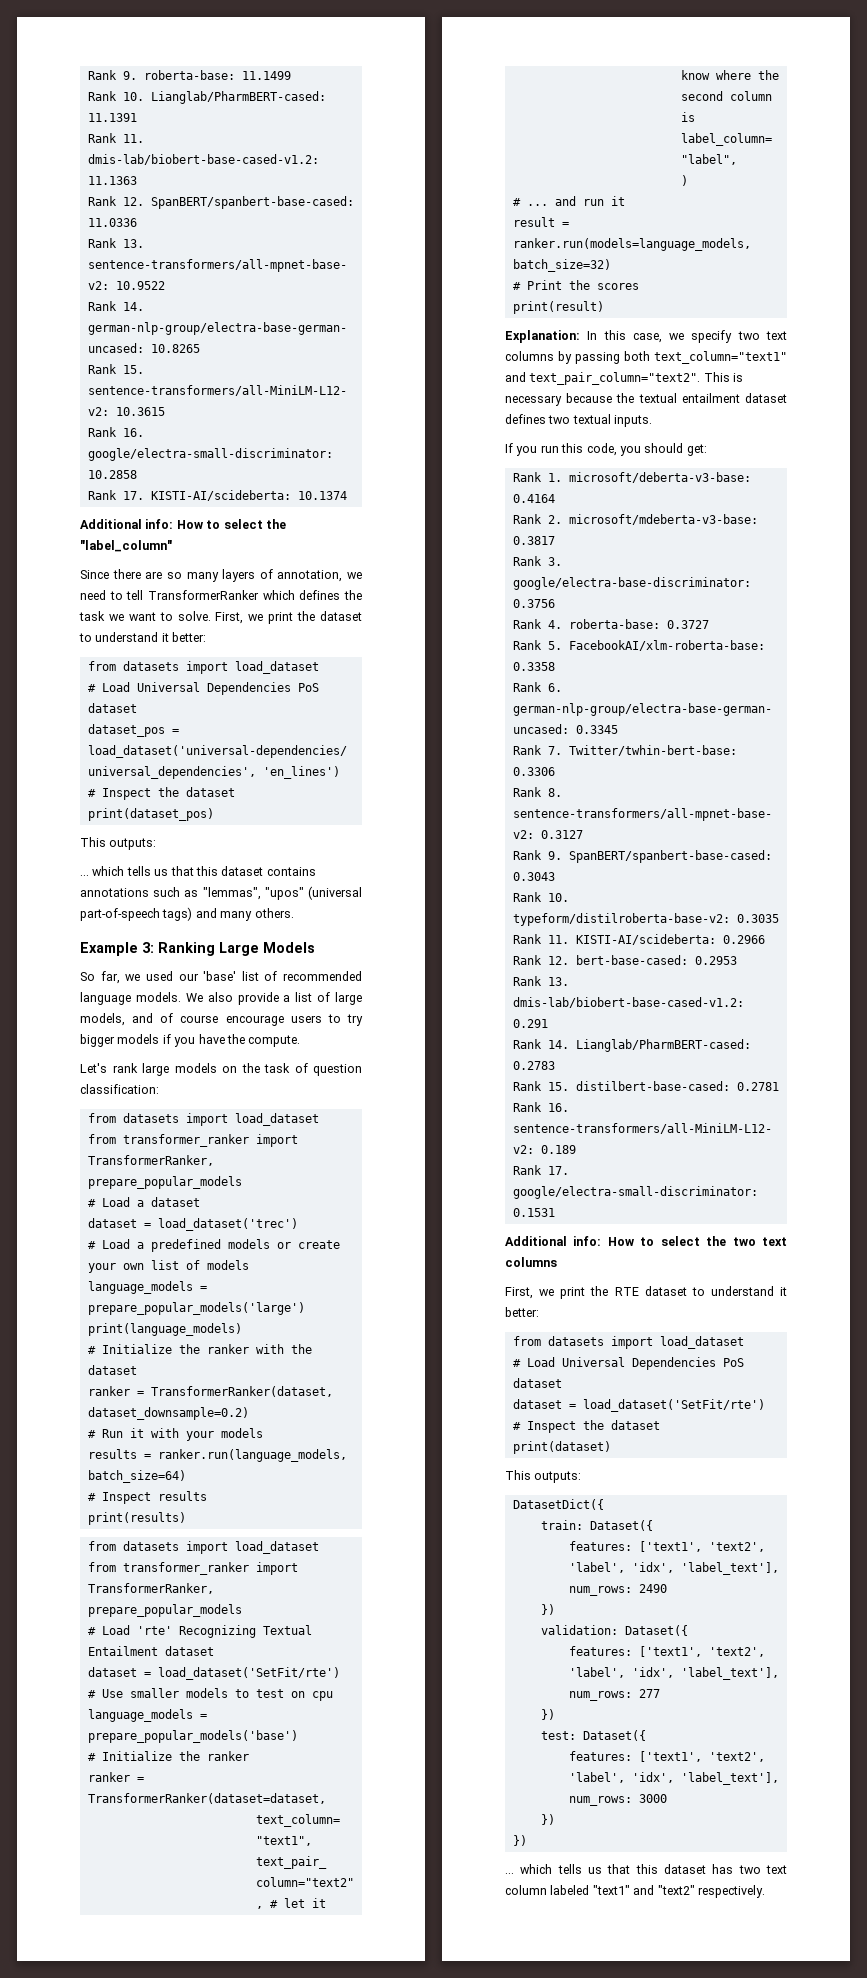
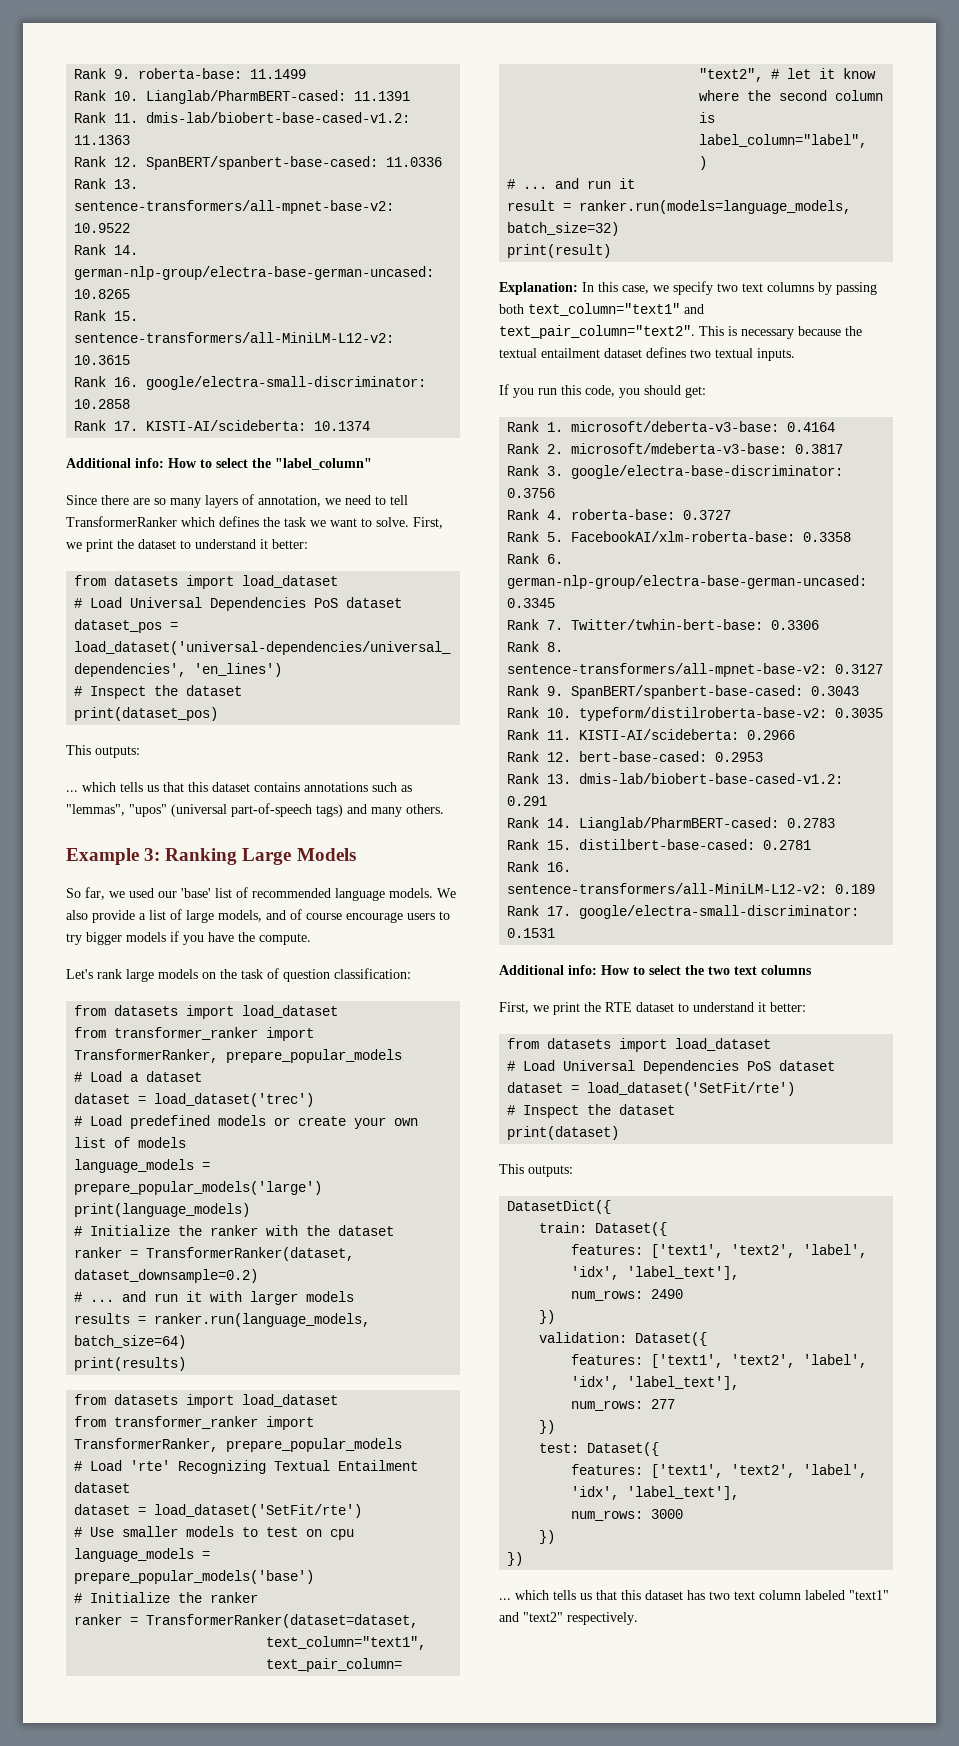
[136,1242,144,1249] a -> (123, 1120) none
[101,1429,123,1438] Run -> [90,1291,179,1302] ... and run
[185,1431,214,1441] your -> [250,1291,299,1305] larger
[87,1491,207,1504] // # Inspect results -> (187, 1342) none
[512,280,639,290] // # Print the scores -> (620, 229) none

